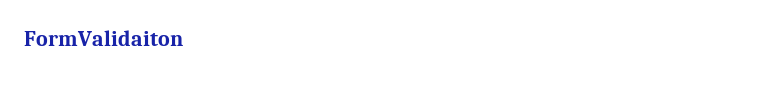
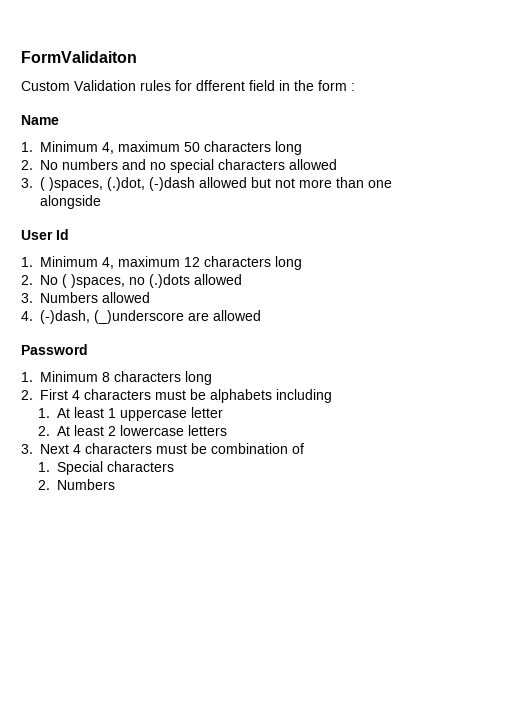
(183, 38) none -> [21,80,355,91] [21,115,59,125] [21,141,302,155] [21,159,337,173] [21,177,392,191] [40,195,101,209] [21,229,69,240] [21,256,302,270] [21,274,242,288] [21,292,150,303] [21,310,261,324] [21,344,88,355] [21,371,212,385] [21,389,332,403] [37,407,223,421] [37,425,227,436] [21,443,304,454] [37,461,174,475] [37,479,115,490] // Custom Validation rules for dfferent field in the form : // Name // 1. Minimum 4, maximum 50 characters long // 2. No numbers and no special characters allowed // 3. ( )spaces, (.)dot, (-)dash allowed but not more than one alongside // User Id // 1. Minimum 4, maximum 12 characters long // 2. No ( )spaces, no (.)dots allowed // 3. Numbers allowed // 4. (-)dash, (_)underscore are allowed // Password // 1. Minimum 8 characters long // 2. First 4 characters must be alphabets including // 1. At least 1 uppercase letter // 2. At least 2 lowercase letters // 3. Next 4 characters must be combination of // 1. Special characters // 2. Numbers

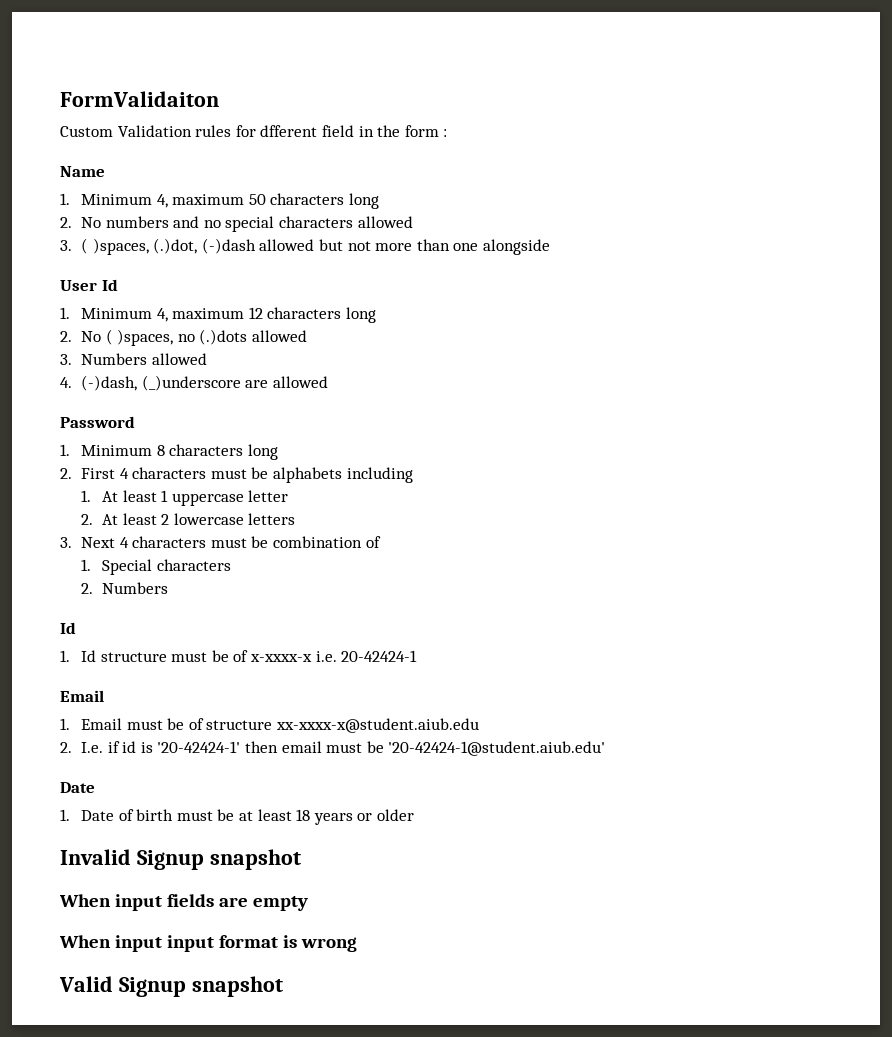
(115, 484) none -> [60,622,76,634] [60,650,418,662] [60,690,104,702] [60,718,479,733] [60,741,606,756] [60,782,95,793] [60,809,414,825] [60,849,301,870] [59,894,308,911] [59,935,357,952] [59,976,283,997] // Id // 1. Id structure must be of x-xxxx-x i.e. 20-42424-1 // Email // 1. Email must be of structure xx-xxxx-x@student.aiub.edu // 2. I.e. if id is '20-42424-1' then email must be '20-42424-1@student.aiub.edu' // Date // 1. Date of birth must be at least 18 years or older // Invalid Signup snapshot // When input fields are empty // When input input format is wrong // Valid Signup snapshot

